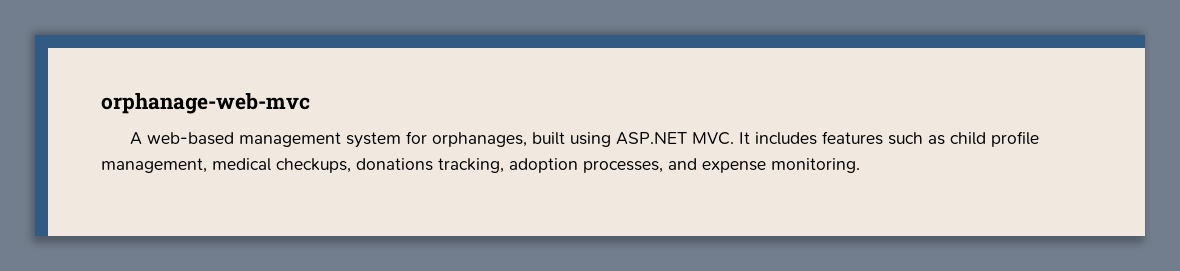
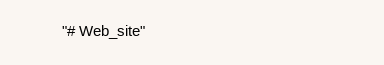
[101,93,310,114] [130,131,1040,148] [101,158,860,173] orphanage-web-mvc // A web-based management system for orphanages, built using ASP.NET MVC. It includes features such as child profile management, medical checkups, donations tracking, adoption processes, and expense monitoring. -> [62,25,146,39] "# Web_site"

